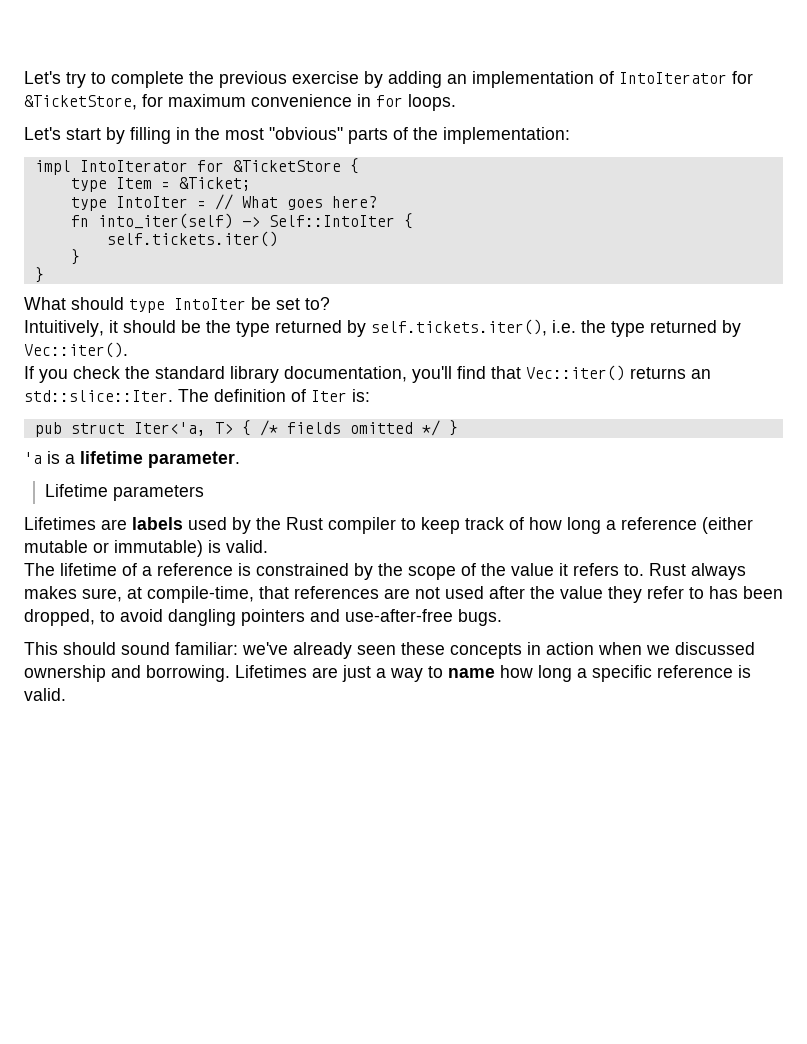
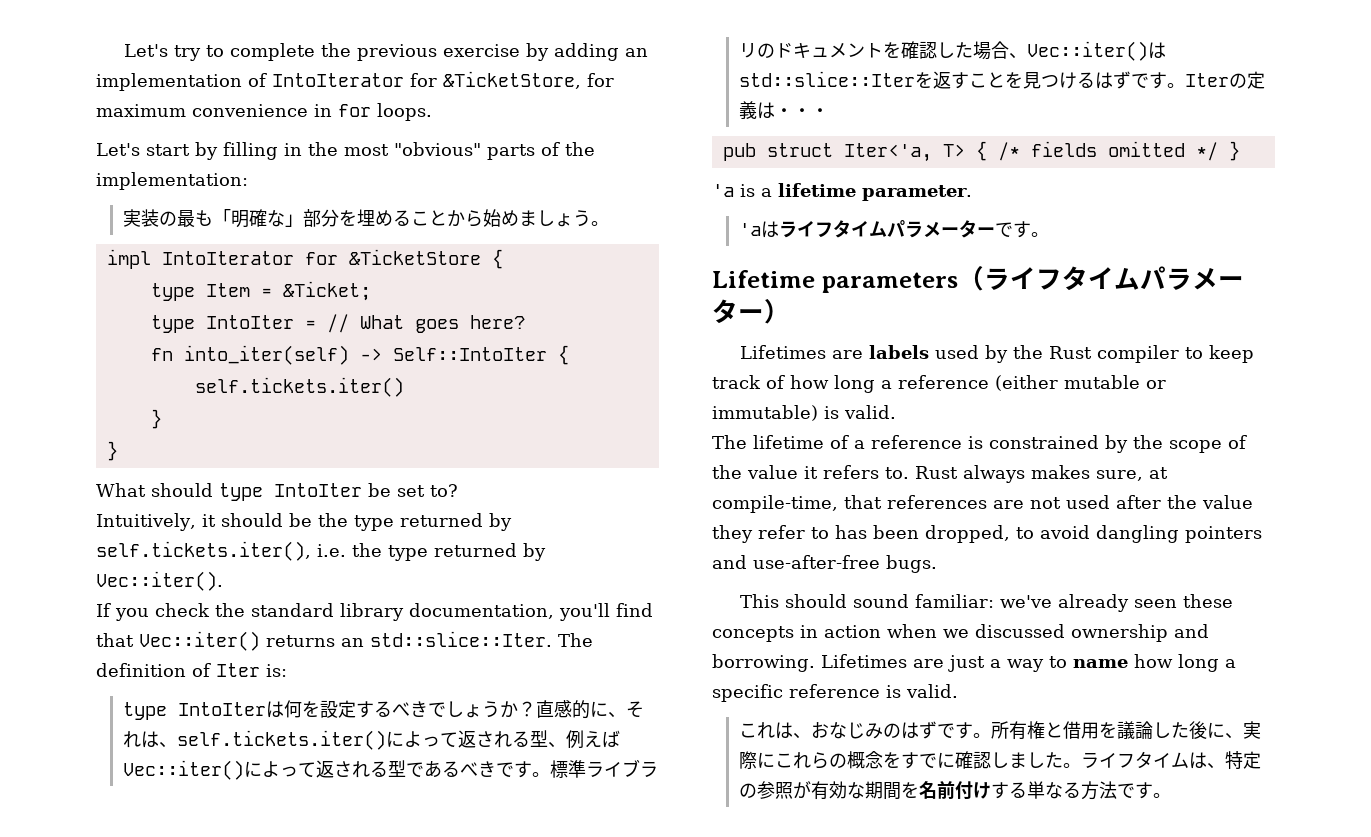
(570, 135) none -> [122,209,609,228] // 実装の最も「明確な」部分を埋めることから始めましょう。
(370, 395) none -> [122,700,644,720] [122,730,620,750] [122,759,658,780] [738,41,1166,61] [738,71,1265,89] [738,101,829,119] // type IntoIterは何を設定するべきでしょうか？直感的に、それは、self.tickets.iter()によって返される型、例えばVec::iter()によって返される型であるべきです。標準ライブラリのドキュメントを確認した場合、Vec::iter()はstd::slice::Iterを返すことを見つけるはずです。Iterの定義は・・・
[45,484,205,501] Lifetime parameters -> [738,220,1049,238] [712,266,1244,293] [712,299,790,324] 'aはライフタイムパラメーターです。 // Lifetime parameters（ライフタイムパラメーター）
(66, 694) none -> [738,721,1261,740] [738,751,1261,770] [738,781,1171,800] // これは、おなじみのはずです。所有権と借用を議論した後に、実際にこれらの概念をすでに確認しました。ライフタイムは、特定の参照が有効な期間を名前付けする単なる方法です。

